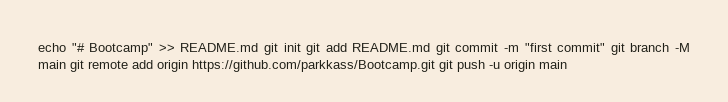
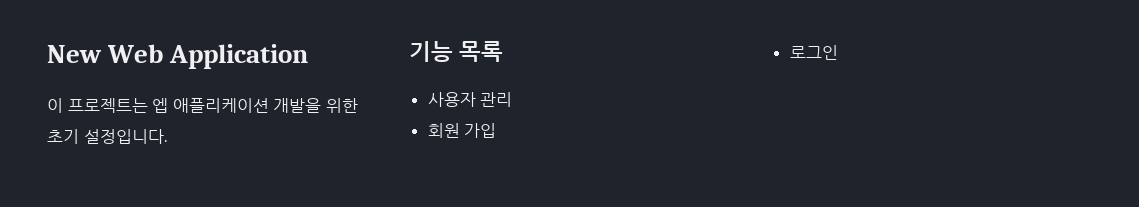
[38,43,690,55] [38,60,567,72] echo "# Bootcamp" >> README.md git init git add README.md git commit -m "first commit" git branch -M main git remote add origin https://github.com/parkkass/Bootcamp.git git push -u origin main -> [47,44,309,69] [47,98,358,113] [47,129,168,144] [409,41,504,62] [427,92,513,107] [427,123,497,138] [789,45,838,60] New Web Application // 이 프로젝트는 엡 애플리케이션 개발을 위한 초기 설정입니다. // 기능 목록 // 사용자 관리 // 회원 가입 // 로그인

